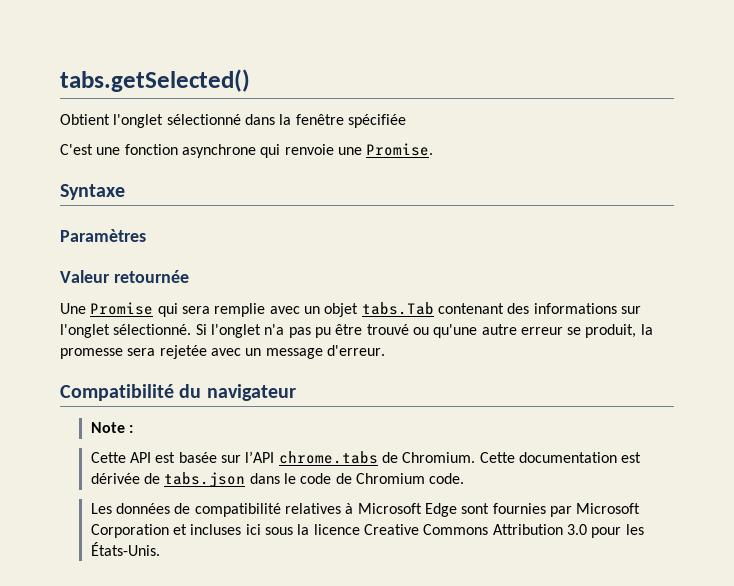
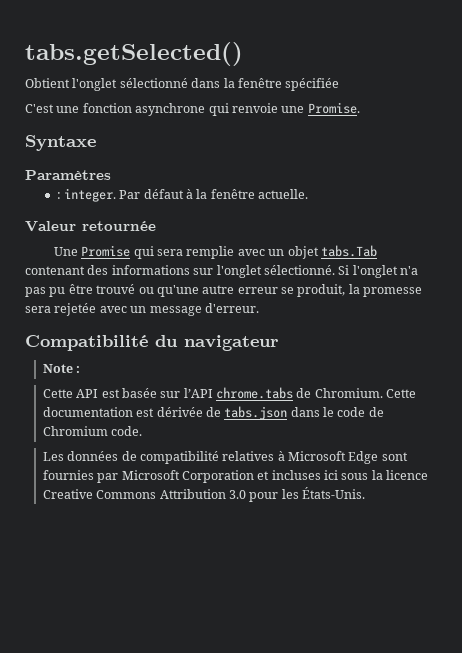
(146, 235) none -> [56,188,309,202] // : integer. Par défaut à la fenêtre actuelle.

